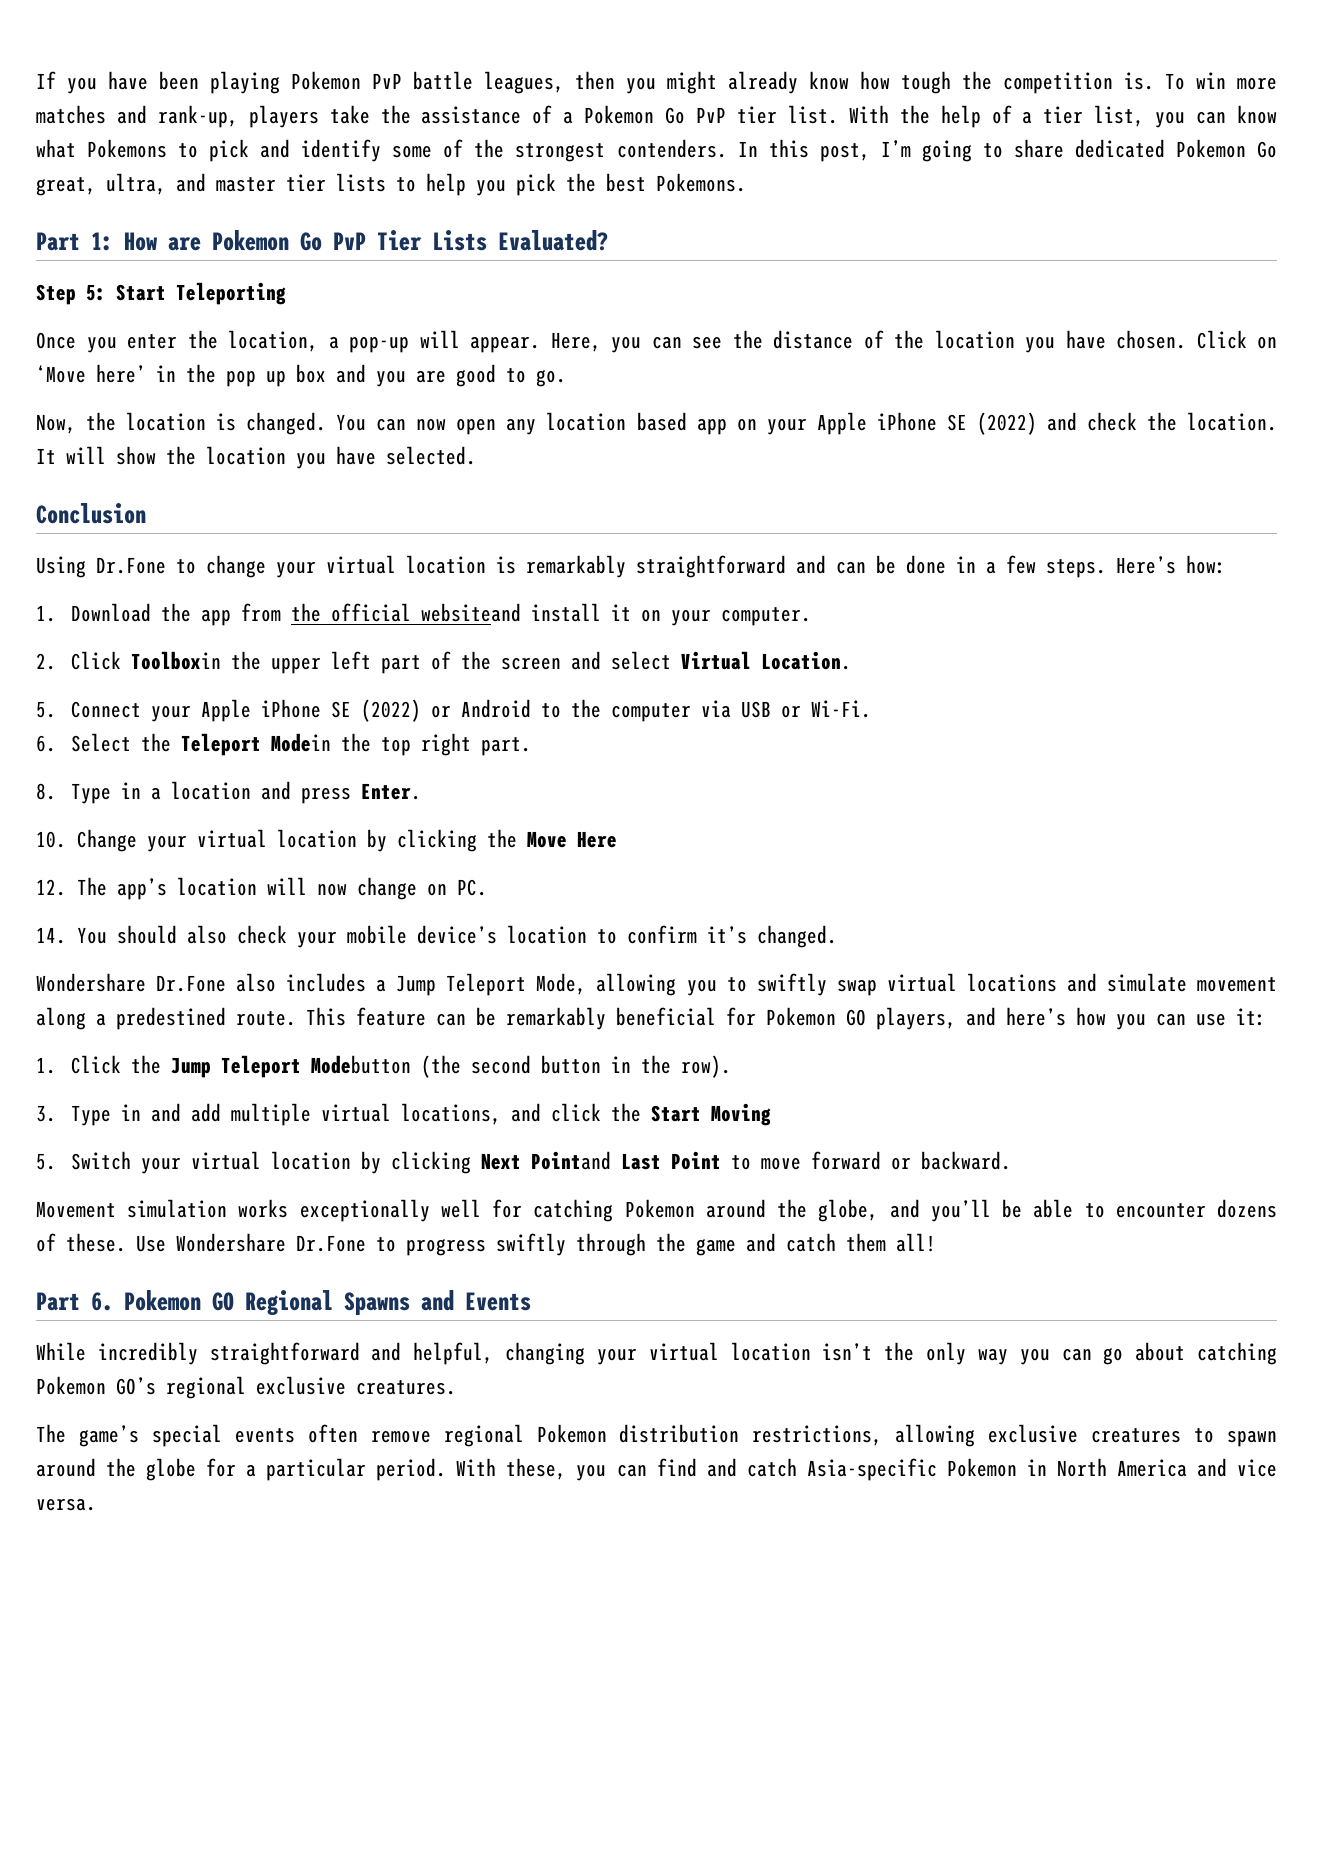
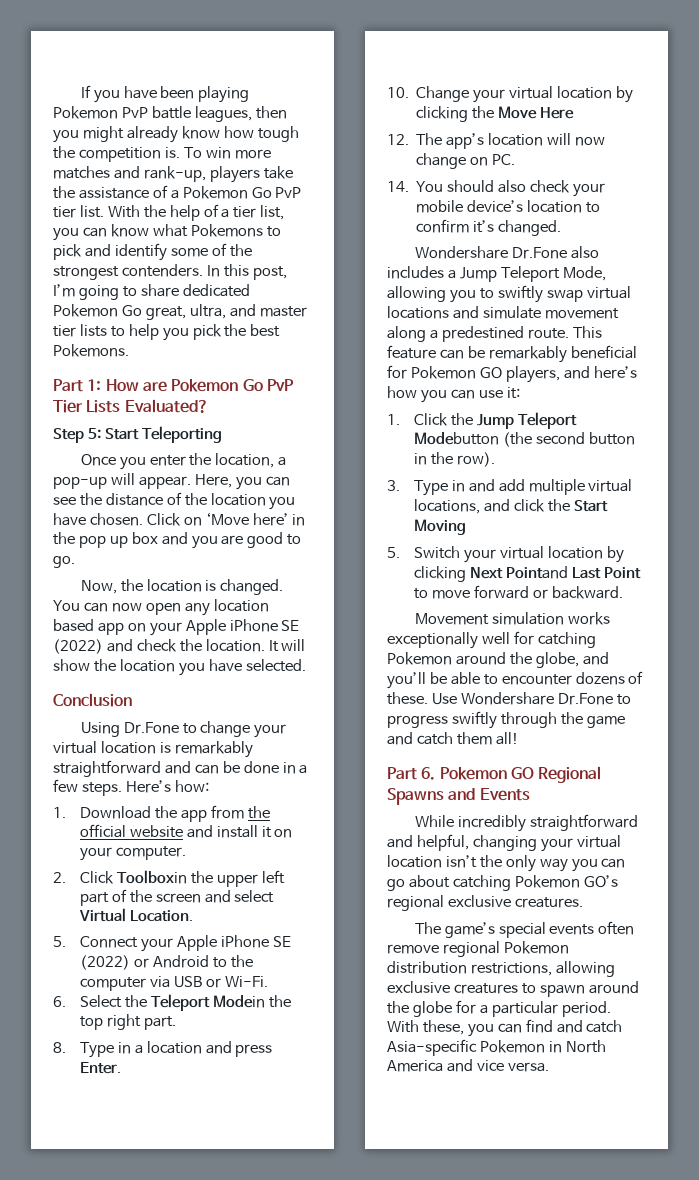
[421,603,522,622] websiteand -> [129,825,213,838] website and

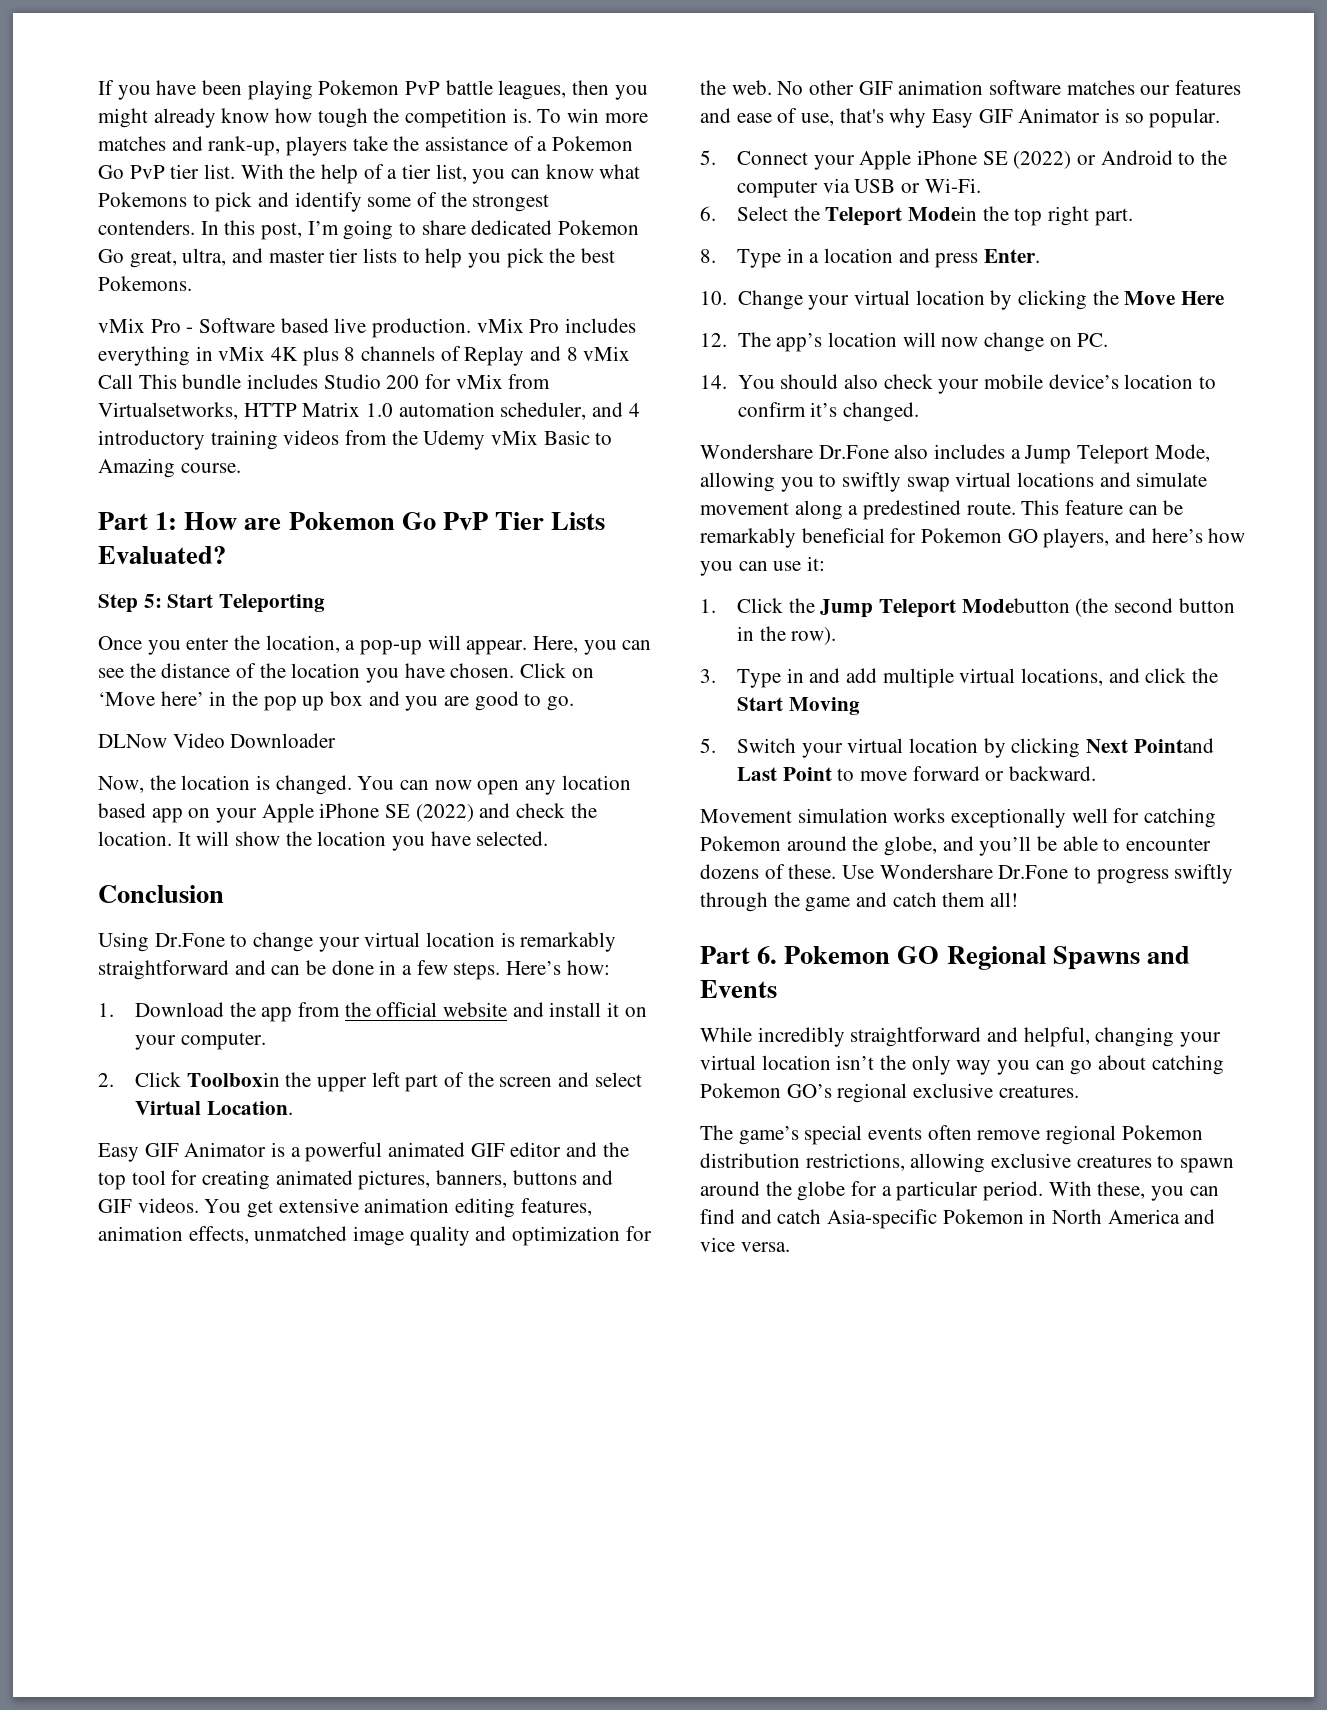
(129, 350) none -> [98,318,637,338] [98,346,631,366] [98,374,551,389] [98,402,640,420] [98,430,613,450] [98,458,241,478] // vMix Pro - Software based live production. vMix Pro includes everything in vMix 4K plus 8 channels of Replay and 8 vMix Call This bundle includes Studio 200 for vMix from Virtualsetworks, HTTP Matrix 1.0 automation scheduler, and 4 introductory training videos from the Udemy vMix Basic to Amazing course.
(75, 562) none -> [98,733,337,748] // DLNow Video Downloader
(193, 916) none -> [98,1142,629,1162] [98,1170,614,1190] [98,1198,592,1218] [98,1226,652,1246] [700,80,1242,95] [700,108,1221,128] // Easy GIF Animator is a powerful animated GIF editor and the top tool for creating animated pictures, banners, buttons and GIF videos. You get extensive animation editing features, animation effects, unmatched image quality and optimization for the web. No other GIF animation software matches our features and ease of use, that's why Easy GIF Animator is so popular.

